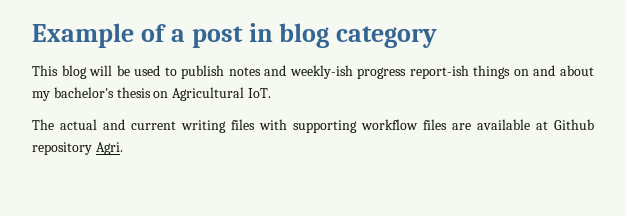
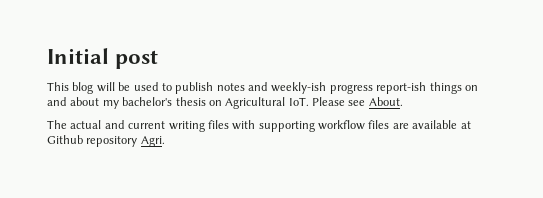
[32,23,438,48] Example of a post in blog category -> [47,48,159,69] Initial post
(271, 93) none -> [312,97,403,106] Please see About.

